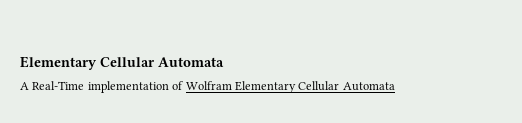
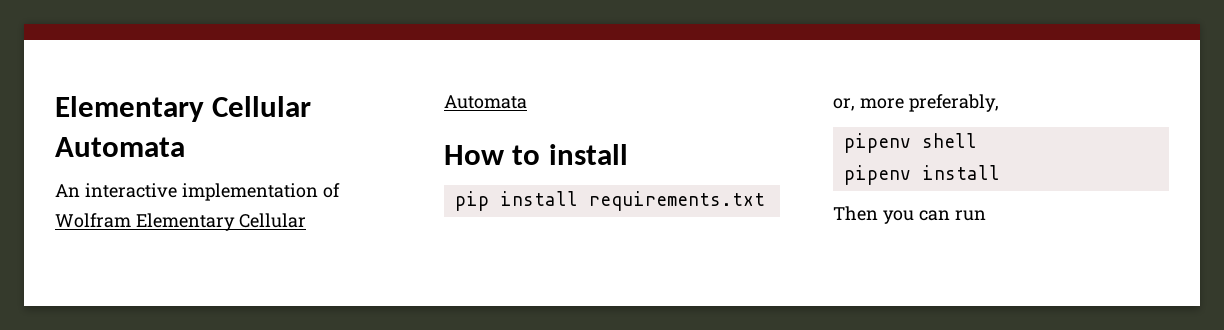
[20,56,224,70] [20,81,85,90] Elementary Cellular Automata // A Real-Time -> [55,96,312,122] [55,137,185,157] [55,183,177,198] Elementary Cellular Automata // An interactive
(395, 86) none -> [444,144,628,165] [454,191,765,211] [833,94,999,112] [843,133,977,153] [843,165,1000,185] [833,206,986,224] // How to install // pip install requirements.txt // or, more preferably, // pipenv shell // pipenv install // Then you can run

